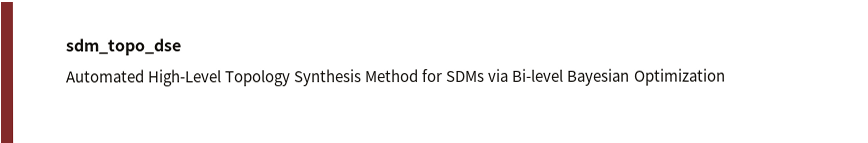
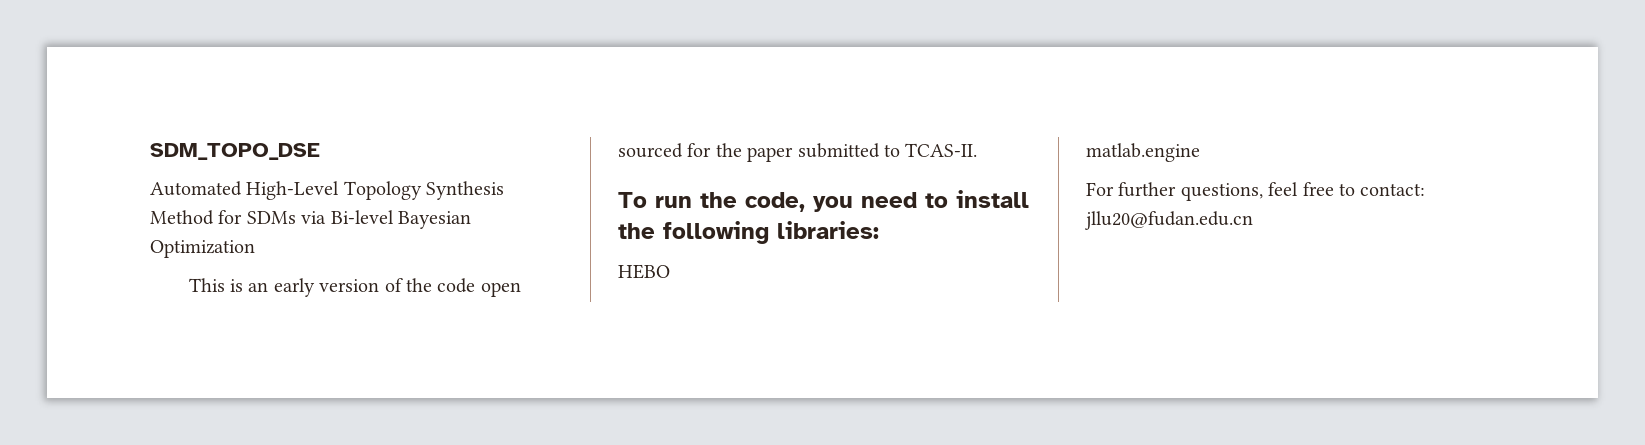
[65,38,181,56] sdm_topo_dse -> [150,143,320,160] SDM_TOPO_DSE
(726, 77) none -> [188,278,521,297] [618,143,978,162] [618,190,1029,212] [618,221,879,244] [618,264,670,279] [1086,143,1200,162] [1086,182,1426,201] [1085,211,1253,230] // This is an early version of the code open sourced for the paper submitted to TCAS-II. // To run the code, you need to install the following libraries: // HEBO // matlab.engine // For further questions, feel free to contact: jllu20@fudan.edu.cn

